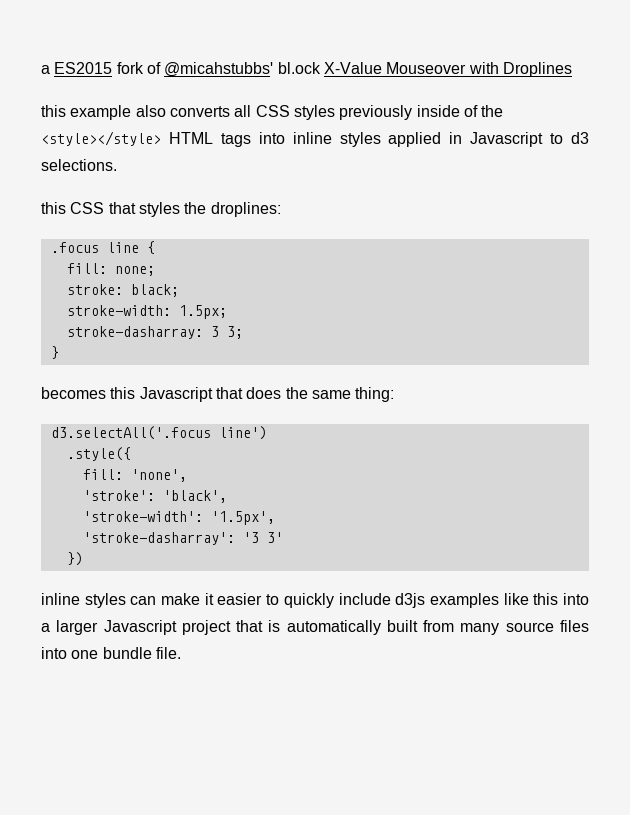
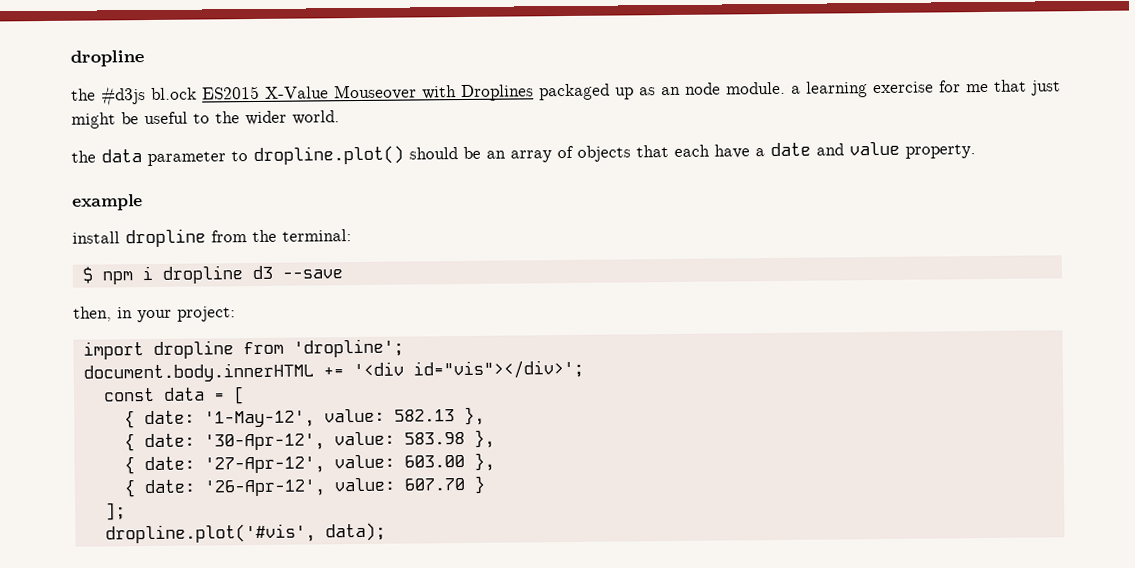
[41,62,572,77] [41,105,504,120] [41,131,589,147] [41,159,117,171] [41,202,281,217] [50,241,155,254] [66,263,155,276] [66,284,179,297] [66,305,227,319] [66,326,243,339] [50,346,59,359] [41,387,395,402] [50,426,267,440] [66,447,131,461] [82,469,187,482] [82,490,227,503] [82,511,275,525] [82,532,283,545] [66,552,83,566] [41,593,590,608] [41,620,589,635] [41,647,181,659] a ES2015 fork of @micahstubbs' bl.ock X-Value Mouseover with Droplines // this example also converts all CSS styles previously inside of the <style></style> HTML tags into inline styles applied in Javascript to d3 selections. // this CSS that styles the droplines: // .focus line { // fill: none; // stroke: black; // stroke-width: 1.5px; // stroke-dasharray: 3 3; // } // becomes this Javascript that does the same thing: // d3.selectAll('.focus line') // .style({ // fill: 'none', // 'stroke': 'black', // 'stroke-width': '1.5px', // 'stroke-dasharray': '3 3' // }) // inline styles can make it easier to quickly include d3js examples like this into a larger Javascript project that is automatically built from many source files into one bundle file. -> [70,50,144,67] [71,79,1061,107] [71,110,340,129] [71,141,976,167] [72,194,143,211] [72,228,352,248] [81,265,343,285] [73,306,236,323] [82,338,404,360] [82,359,584,383] [102,386,245,405] [123,406,485,429] [123,429,495,452] [123,452,495,475] [123,475,486,498] [104,502,126,521] [104,522,386,544] dropline // the #d3js bl.ock ES2015 X-Value Mouseover with Droplines packaged up as an node module. a learning exercise for me that just might be useful to the wider world. // the data parameter to dropline.plot() should be an array of objects that each have a date and value property. // example // install dropline from the terminal: // $ npm i dropline d3 --save // then, in your project: // import dropline from 'dropline'; // document.body.innerHTML += '<div id="vis"></div>'; // const data = [ // { date: '1-May-12', value: 582.13 }, // { date: '30-Apr-12', value: 583.98 }, // { date: '27-Apr-12', value: 603.00 }, // { date: '26-Apr-12', value: 607.70 } // ]; // dropline.plot('#vis', data);

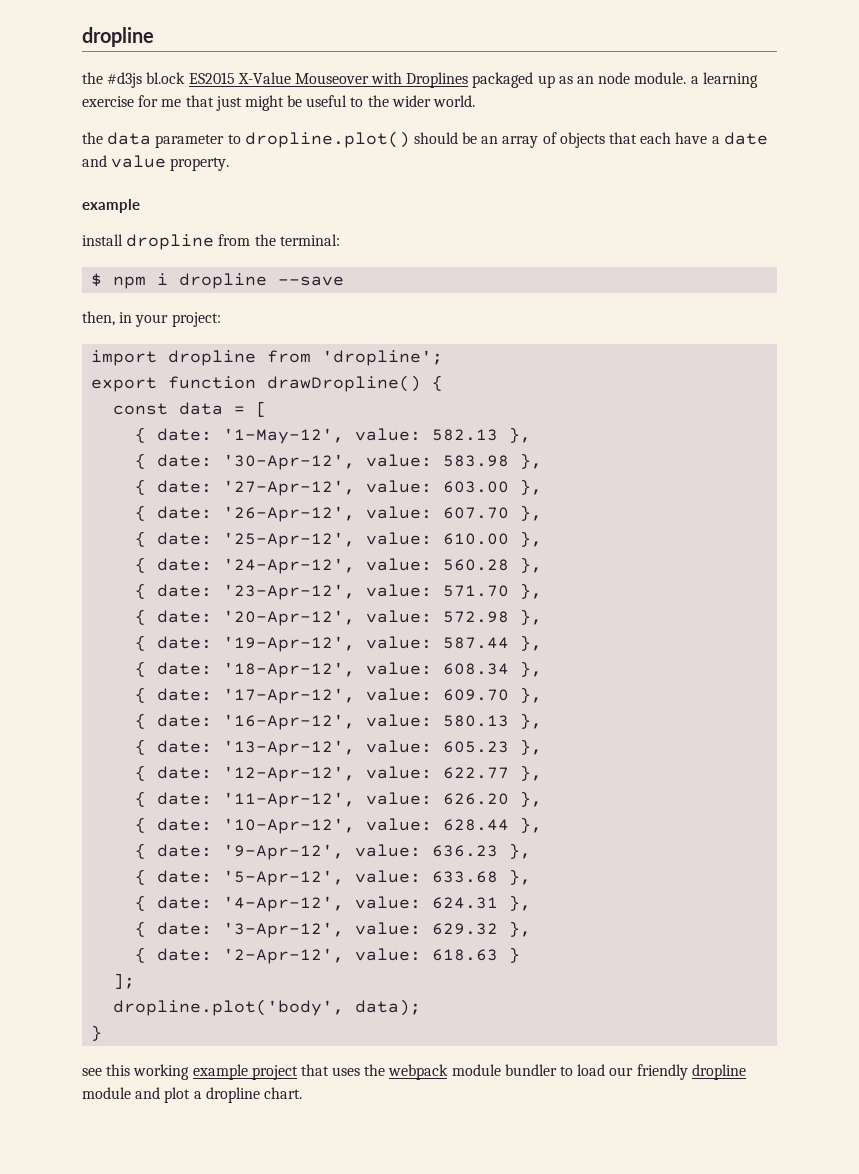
[251,265,273,280] d3 -> (268, 281) none
[82,359,584,383] document.body.innerHTML += '<div id="vis"></div>'; -> [91,375,444,392] export function drawDropline() {
(465, 484) none -> [520,505,543,521] [135,531,543,548] [135,557,543,574] [135,583,543,600] [135,609,543,626] [135,635,543,652] [135,661,543,678] [135,687,543,704] [135,713,543,730] [135,739,543,756] [135,765,543,782] [135,791,543,808] [135,817,543,834] [135,843,532,860] [135,869,532,886] [135,895,532,912] [135,921,532,938] [135,947,499,964] }, // { date: '25-Apr-12', value: 610.00 }, // { date: '24-Apr-12', value: 560.28 }, // { date: '23-Apr-12', value: 571.70 }, // { date: '20-Apr-12', value: 572.98 }, // { date: '19-Apr-12', value: 587.44 }, // { date: '18-Apr-12', value: 608.34 }, // { date: '17-Apr-12', value: 609.70 }, // { date: '16-Apr-12', value: 580.13 }, // { date: '13-Apr-12', value: 605.23 }, // { date: '12-Apr-12', value: 622.77 }, // { date: '11-Apr-12', value: 626.20 }, // { date: '10-Apr-12', value: 628.44 }, // { date: '9-Apr-12', value: 636.23 }, // { date: '5-Apr-12', value: 633.68 }, // { date: '4-Apr-12', value: 624.31 }, // { date: '3-Apr-12', value: 629.32 }, // { date: '2-Apr-12', value: 618.63
[104,523,316,544] dropline.plot('#vis', -> [113,999,345,1016] dropline.plot('body',
(386, 532) none -> [91,1025,103,1041] [82,1064,746,1080] [82,1087,302,1103] // } // see this working example project that uses the webpack module bundler to load our friendly dropline module and plot a dropline chart.

